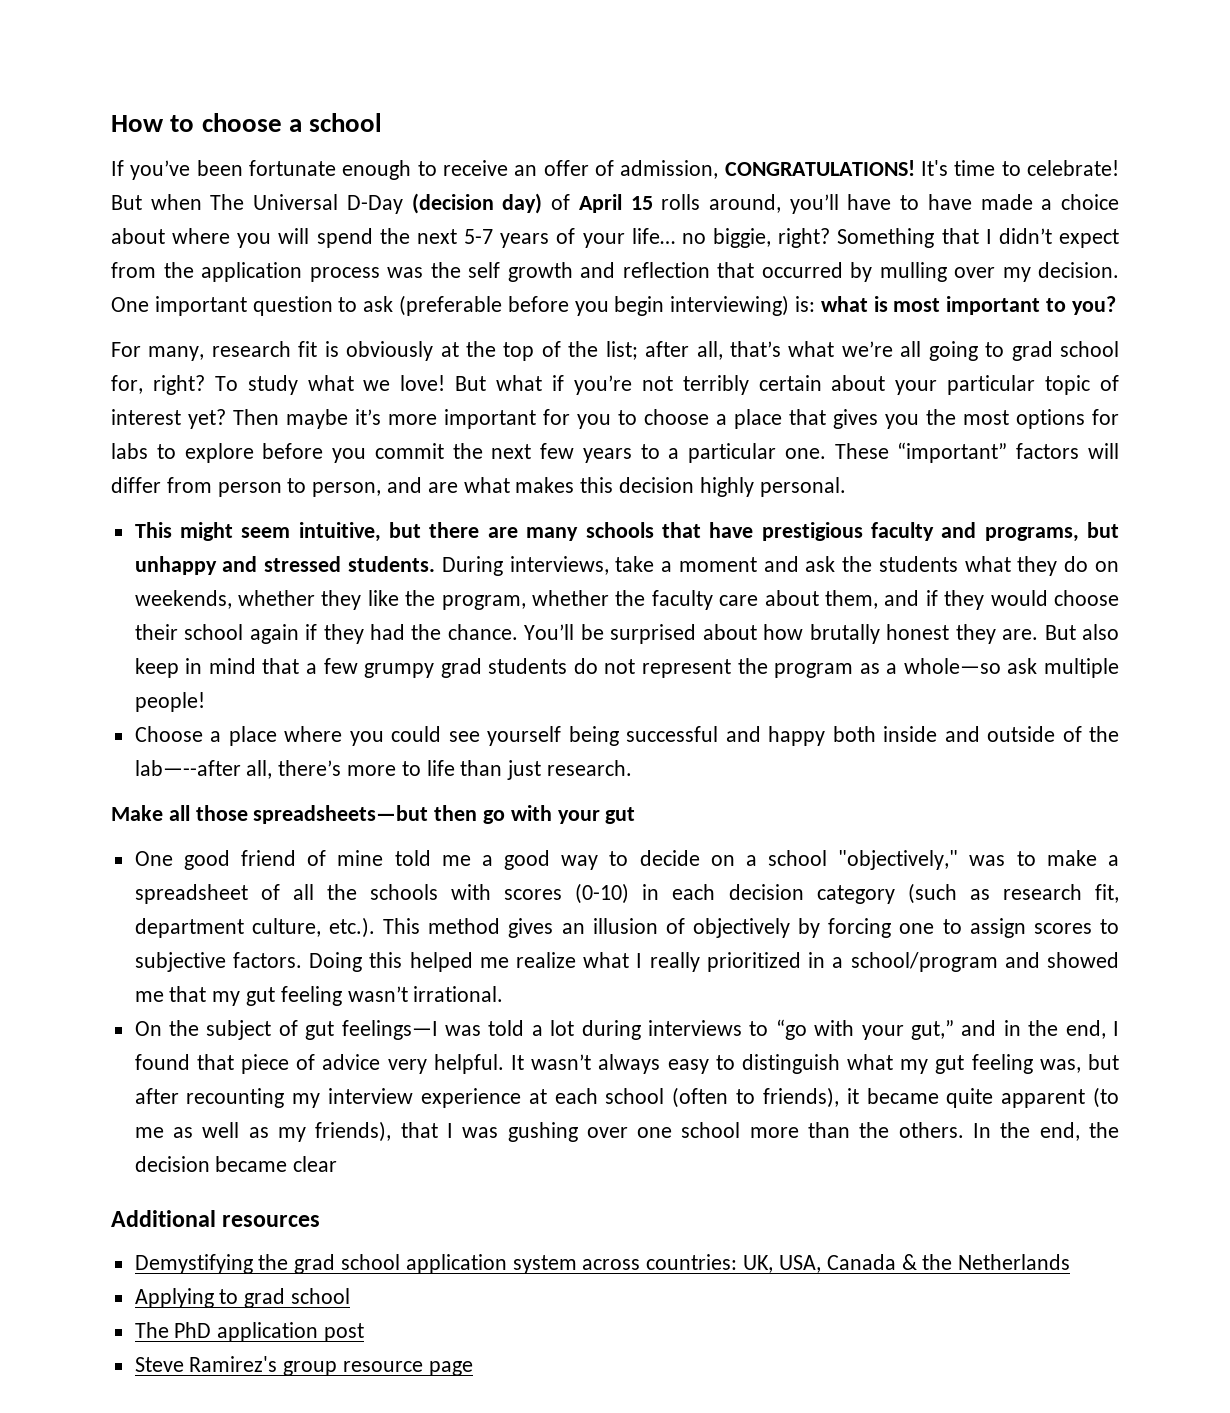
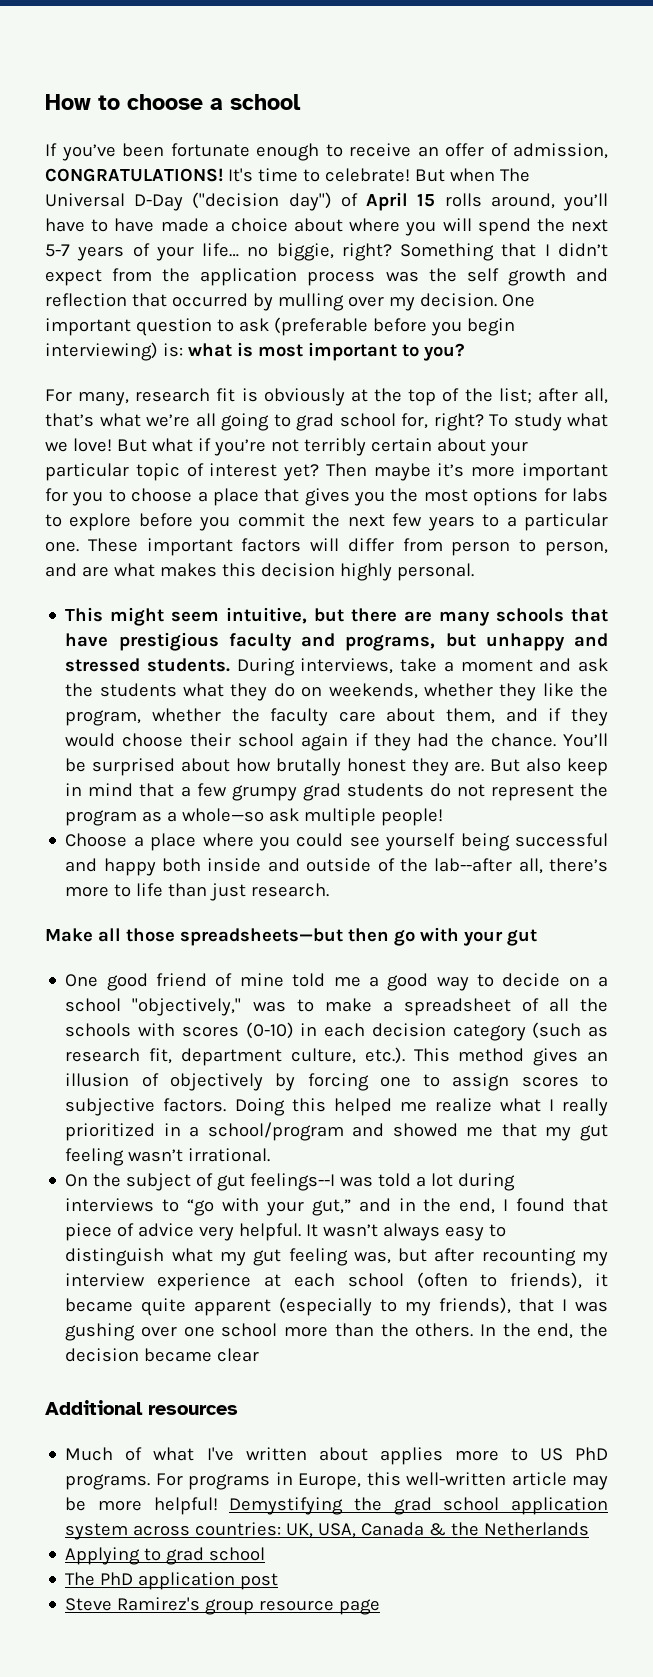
[411,193,543,214] (decision day) -> [192,192,332,211] ("decision day")
[897,442,1008,463] “important” -> [146,538,233,556] important
[134,760,241,776] lab—--after -> [434,858,513,872] lab--after
[341,1020,438,1040] feelings—I -> [250,1173,336,1191] feelings--I
[1093,1087,1120,1108] [134,1122,269,1138] (to me as well as -> [279,1297,398,1316] (especially to
(321, 1221) none -> [65,1447,608,1465] [65,1472,608,1490] [65,1497,218,1515] Much of what I've written about applies more to US PhD programs. For programs in Europe, this well-written article may be more helpful!

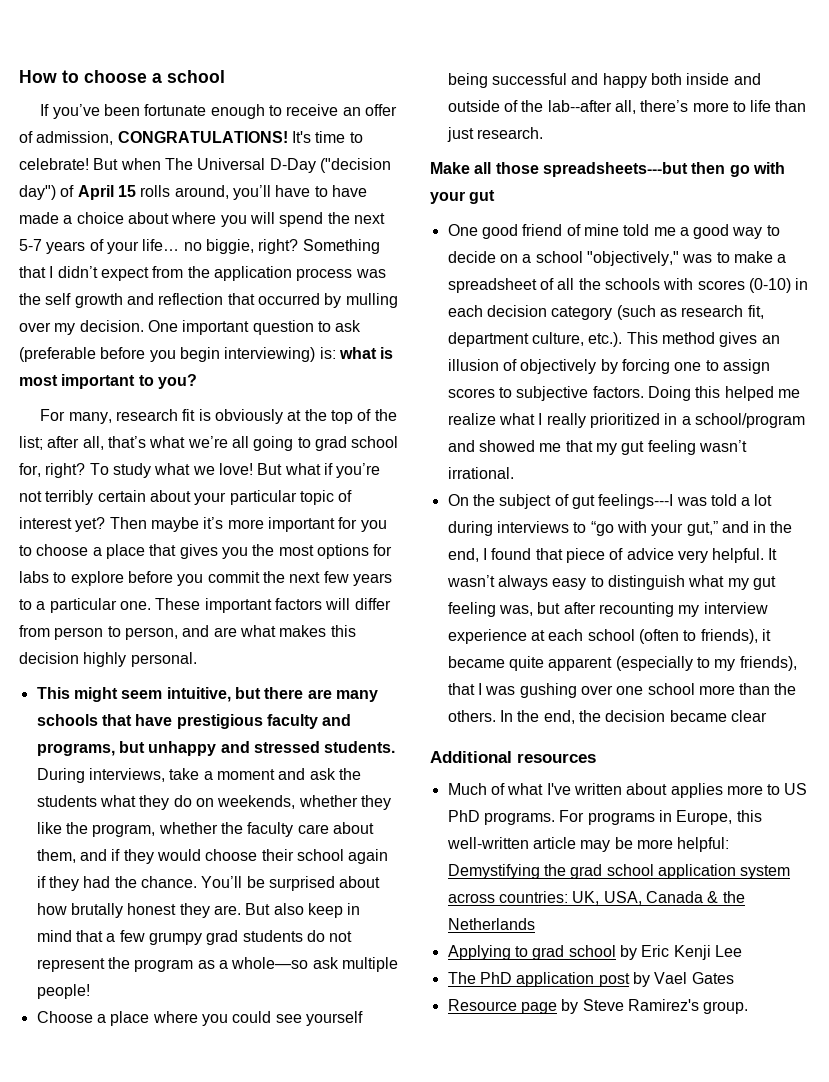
[179,928,343,946] spreadsheets—but -> [542,162,688,177] spreadsheets---but
[250,1173,336,1191] feelings--I -> [598,494,674,509] feelings---I
[153,1497,218,1515] helpful! -> [677,837,730,852] helpful:
(266, 1554) none -> [619,945,742,960] by Eric Kenji Lee
[65,1597,381,1615] // Steve Ramirez's group resource page -> [632,972,734,987] [447,999,749,1014] by Vael Gates // Resource page by Steve Ramirez's group.

